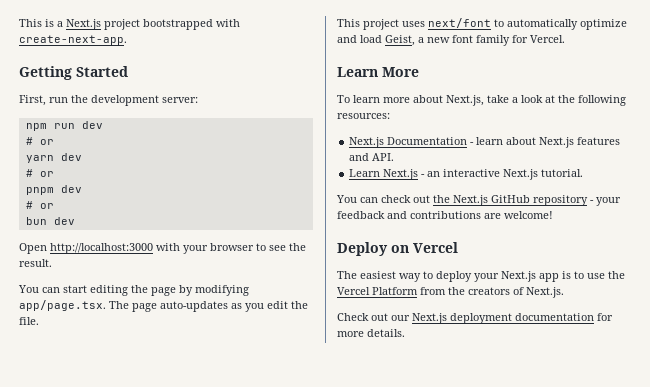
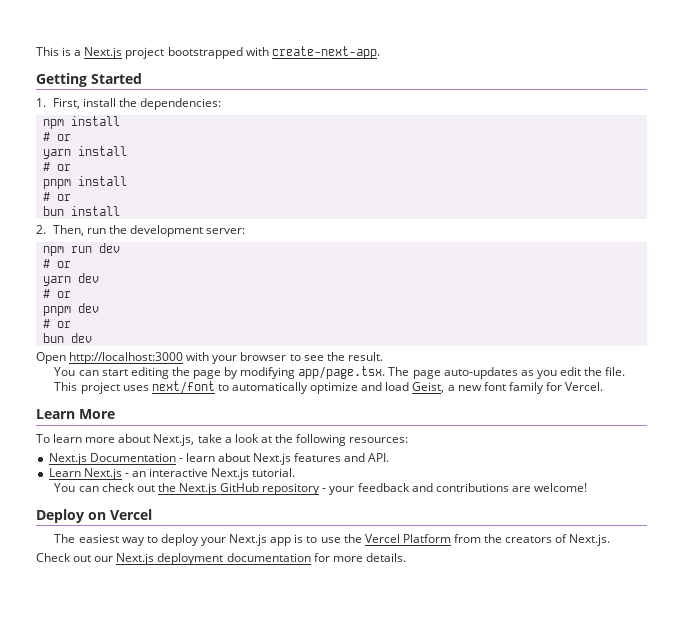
[19,95,46,106] First, -> [36,98,222,110] [42,116,120,129] [42,132,71,141] [42,146,127,159] [42,162,71,171] [42,176,127,189] [42,192,71,201] [42,206,120,216] [36,225,84,236] 1. First, install the dependencies: // npm install // # or // yarn install // # or // pnpm install // # or // bun install // 2. Then,

